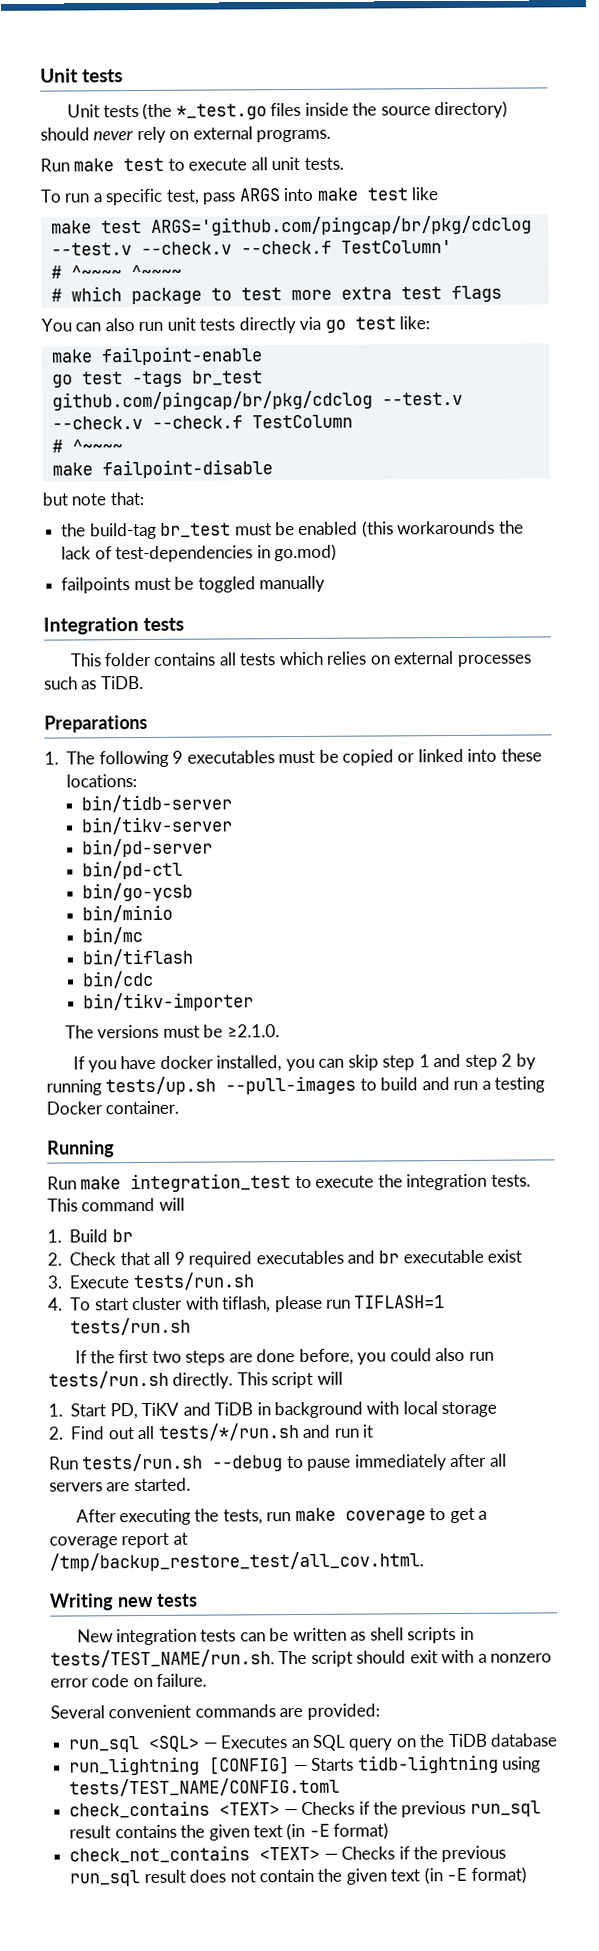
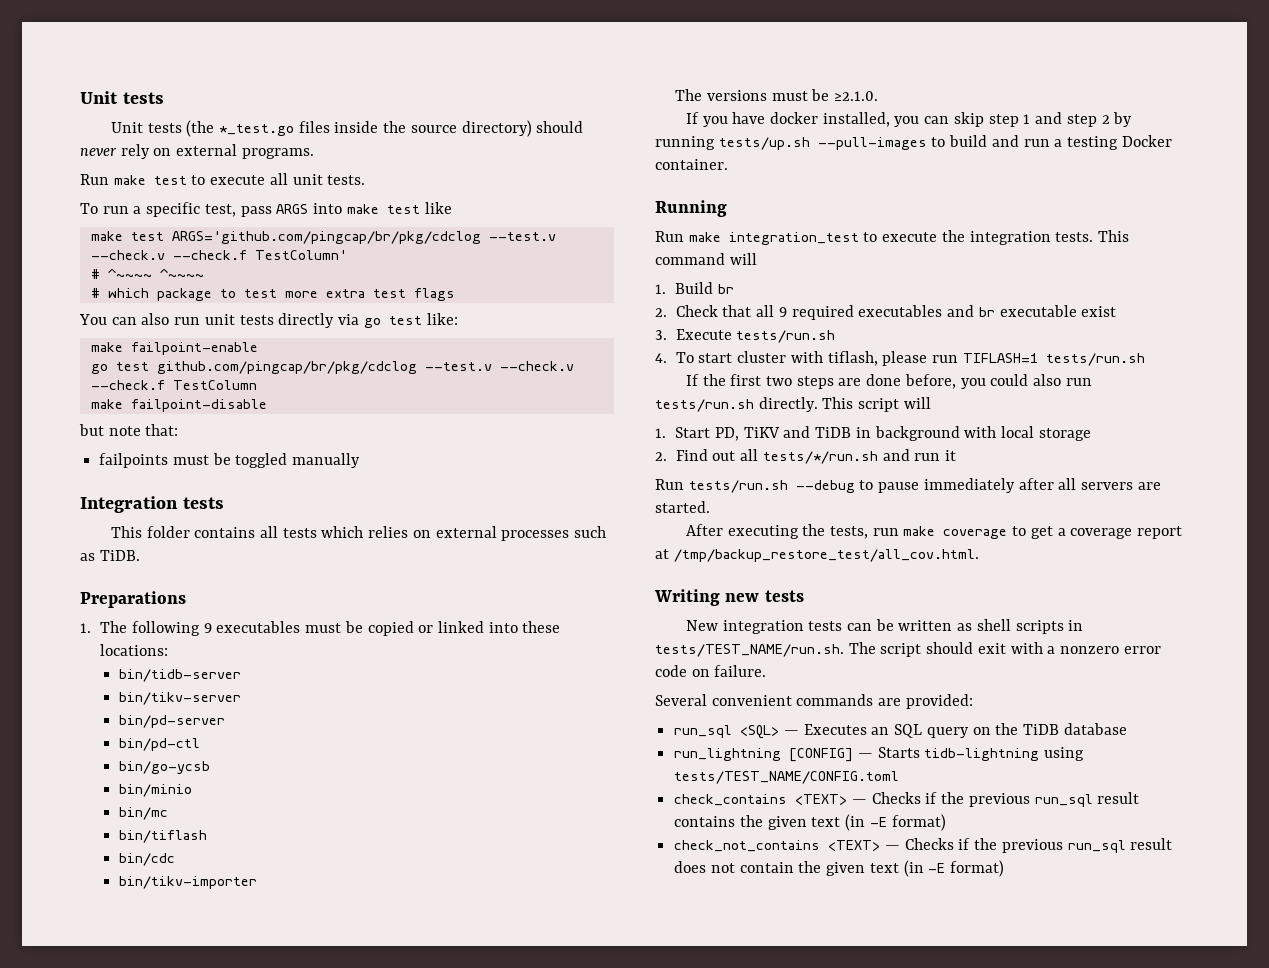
[131,370,263,388] -tags br_test -> (149, 366) none
[51,439,123,453] // # ^~~~~ -> (257, 385) none
[61,520,524,540] [61,543,337,563] // the build-tag br_test must be enabled (this workarounds the lack of test-dependencies in go.mod) -> (179, 430) none

